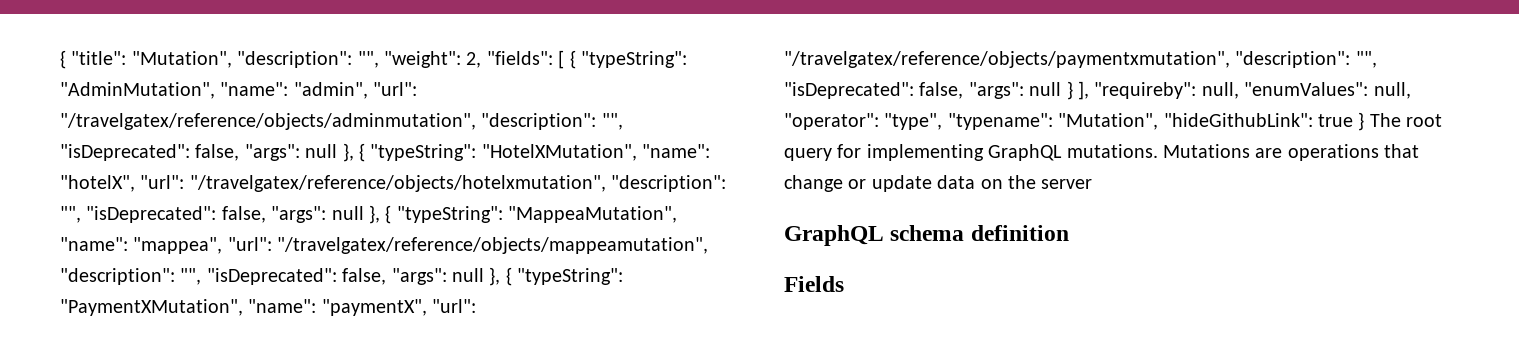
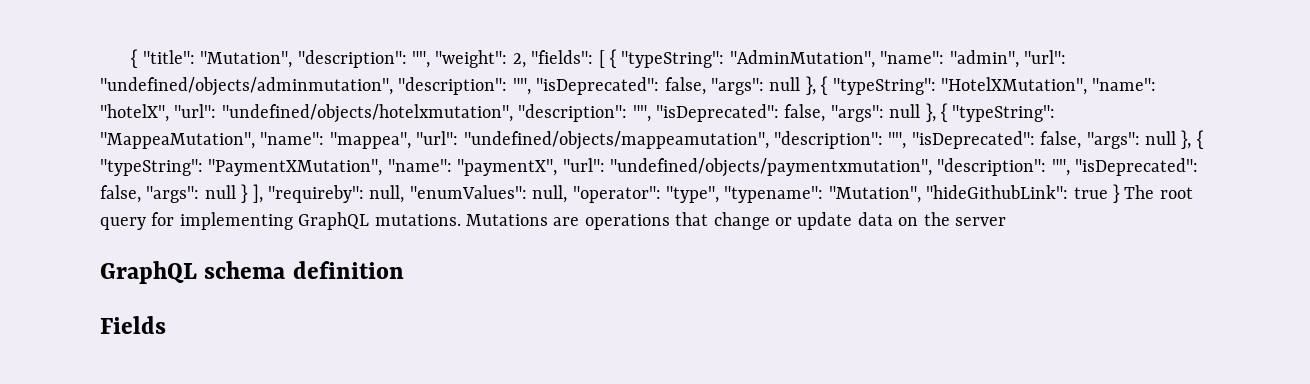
[60,113,476,130] "/travelgatex/reference/objects/adminmutation", -> [100,77,393,96] "undefined/objects/adminmutation",
[189,175,606,192] "/travelgatex/reference/objects/hotelxmutation", -> [221,104,513,123] "undefined/objects/hotelxmutation",
[277,237,709,254] "/travelgatex/reference/objects/mappeamutation", -> [463,131,769,150] "undefined/objects/mappeamutation",
[784,51,1230,68] "/travelgatex/reference/objects/paymentxmutation", -> [609,158,932,177] "undefined/objects/paymentxmutation",

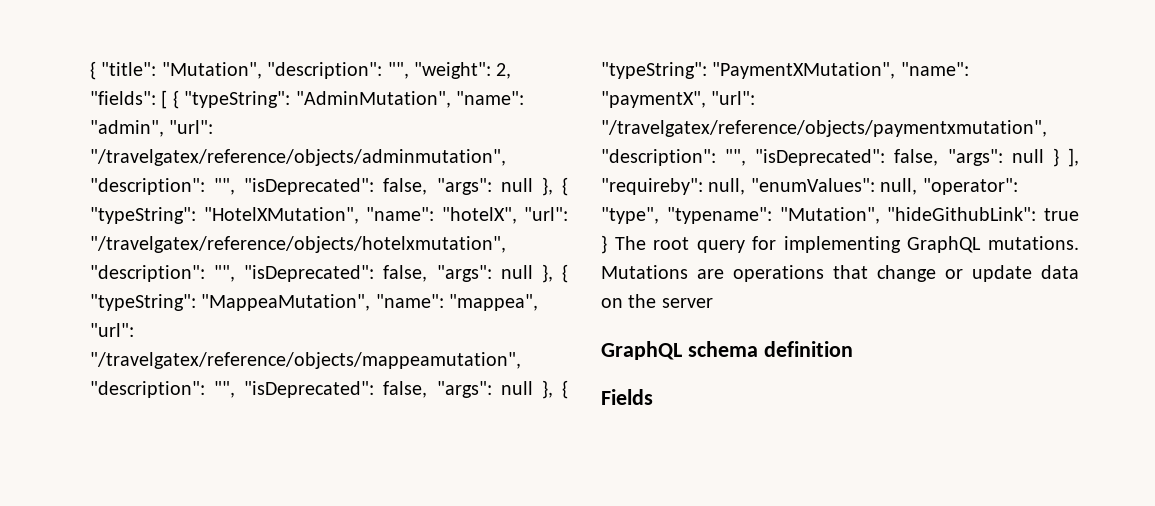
[100,77,393,96] "undefined/objects/adminmutation", -> [90,149,506,166] "/travelgatex/reference/objects/adminmutation",
[221,104,513,123] "undefined/objects/hotelxmutation", -> [90,236,506,253] "/travelgatex/reference/objects/hotelxmutation",
[463,131,769,150] "undefined/objects/mappeamutation", -> [90,352,521,369] "/travelgatex/reference/objects/mappeamutation",
[609,158,932,177] "undefined/objects/paymentxmutation", -> [601,120,1047,137] "/travelgatex/reference/objects/paymentxmutation",

